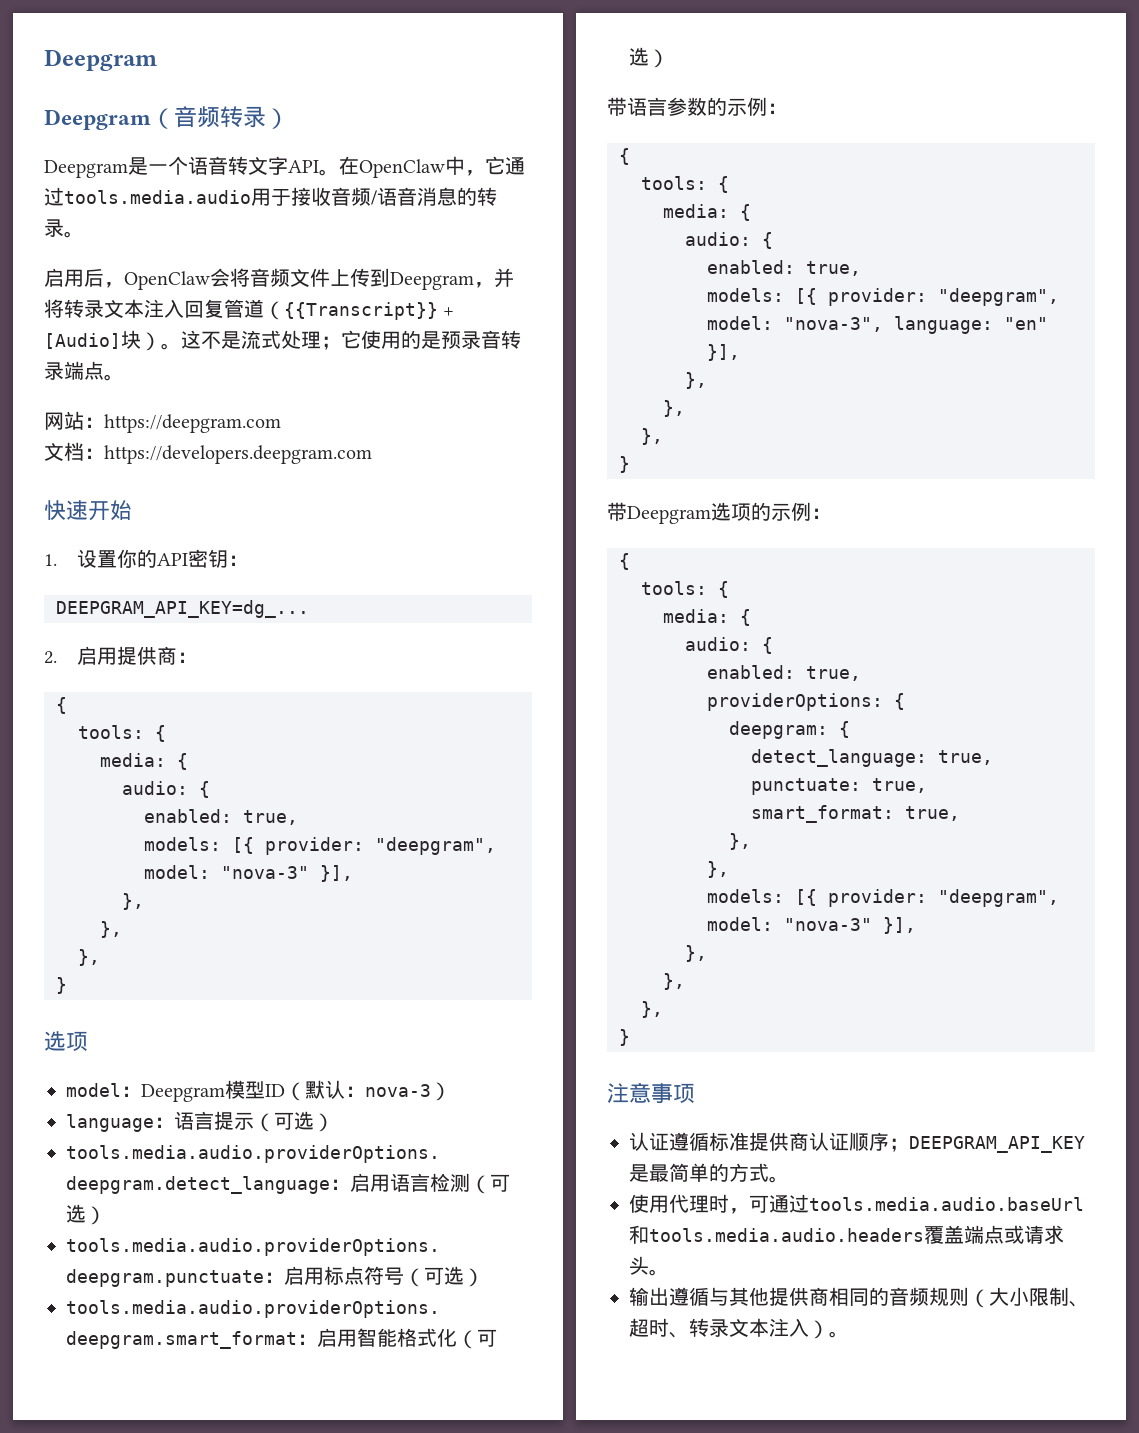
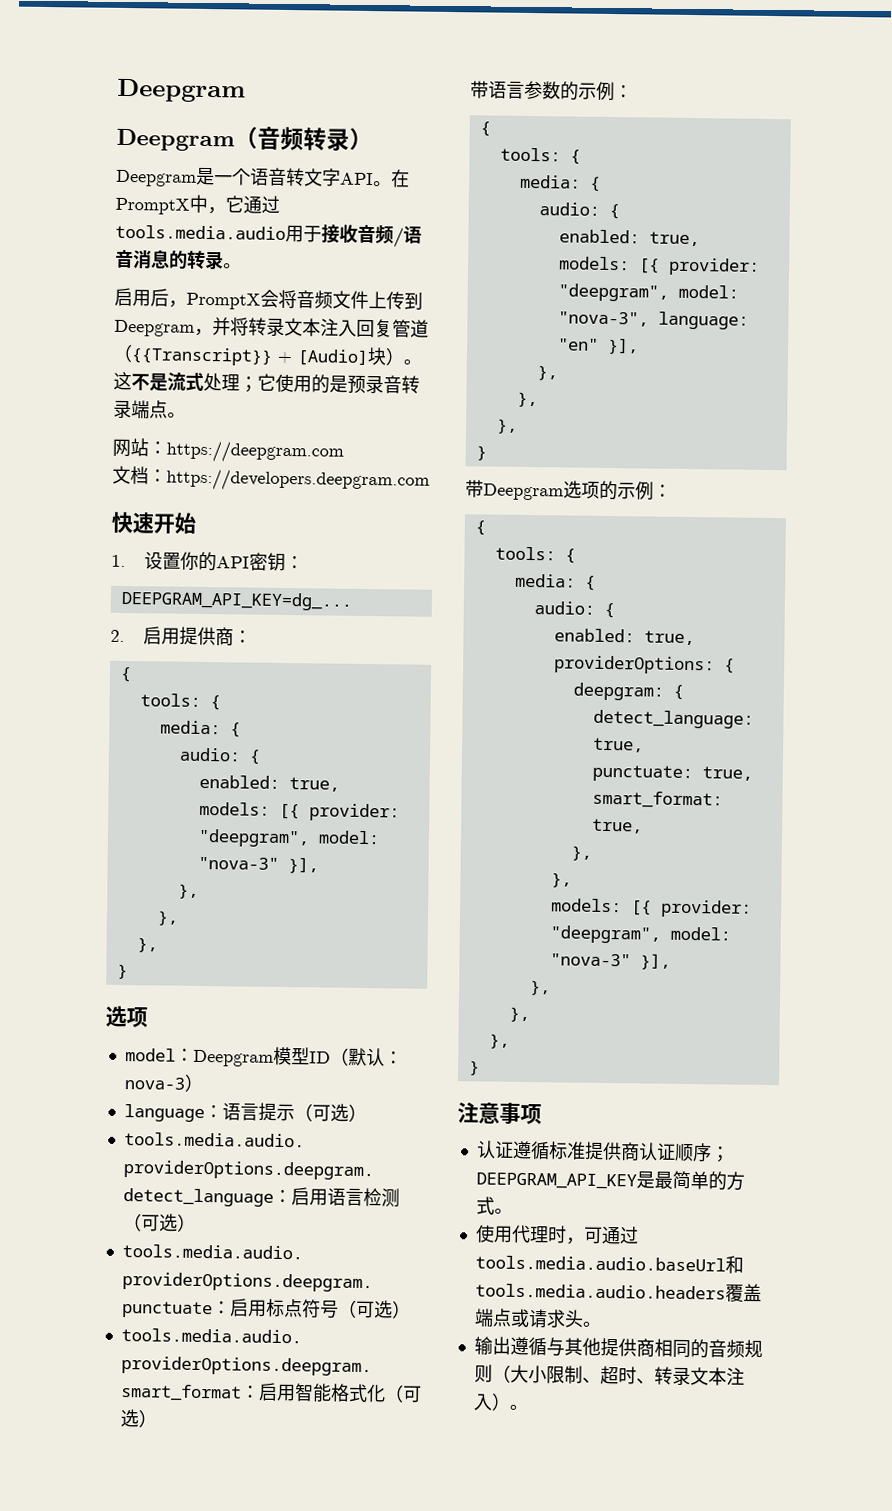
[359,159,445,178] OpenClaw -> [115,197,190,215] PromptX
[124,271,210,290] OpenClaw -> [186,292,261,310] PromptX

